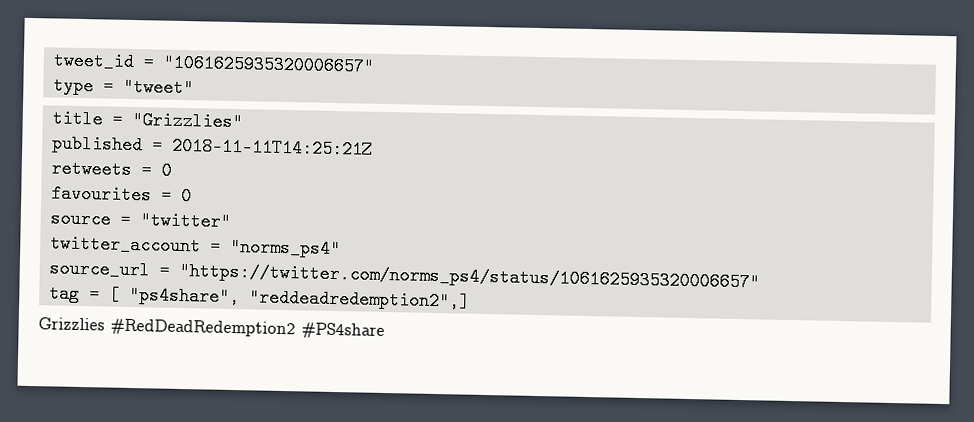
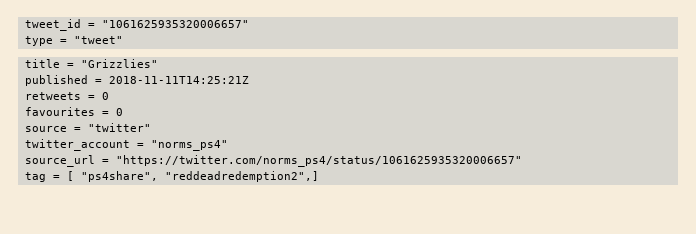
[38,317,385,340] // Grizzlies #RedDeadRedemption2 #PS4share -> (319, 176) none

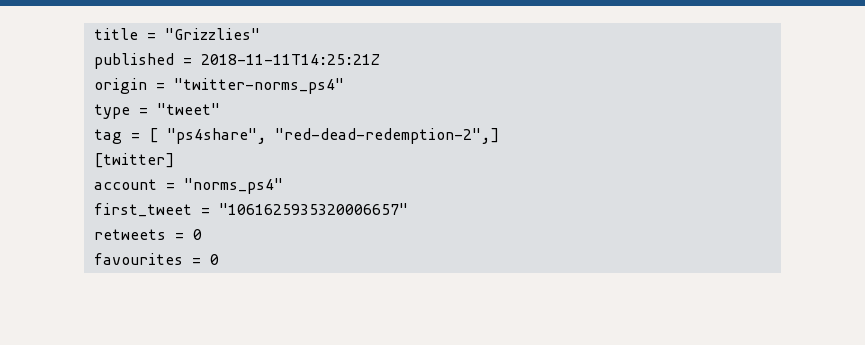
[24,19,249,31] [24,36,123,46] tweet_id = "1061625935320006657" // type = "tweet" // -> (93, 34) none
(249, 80) none -> [93,78,344,94] [93,103,220,119] [93,128,499,144] [93,153,174,168] [93,178,283,194] [93,203,408,217] // origin = "twitter-norms_ps4" // type = "tweet" // tag = [ "ps4share", "red-dead-redemption-2",] // [twitter] // account = "norms_ps4" // first_tweet = "1061625935320006657"
[24,123,151,132] [24,139,228,151] [24,155,522,167] [24,171,319,182] // source = "twitter" // twitter_account = "norms_ps4" // source_url = "https://twitter.com/norms_ps4/status/1061625935320006657" // tag = [ "ps4share", "reddeadredemption2",] -> (219, 259) none

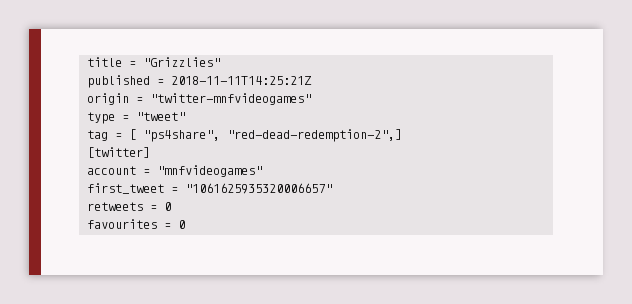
[173,78,344,94] "twitter-norms_ps4" -> [150,93,312,105] "twitter-mnfvideogames"
[183,178,283,194] "norms_ps4" -> [157,165,263,177] "mnfvideogames"

